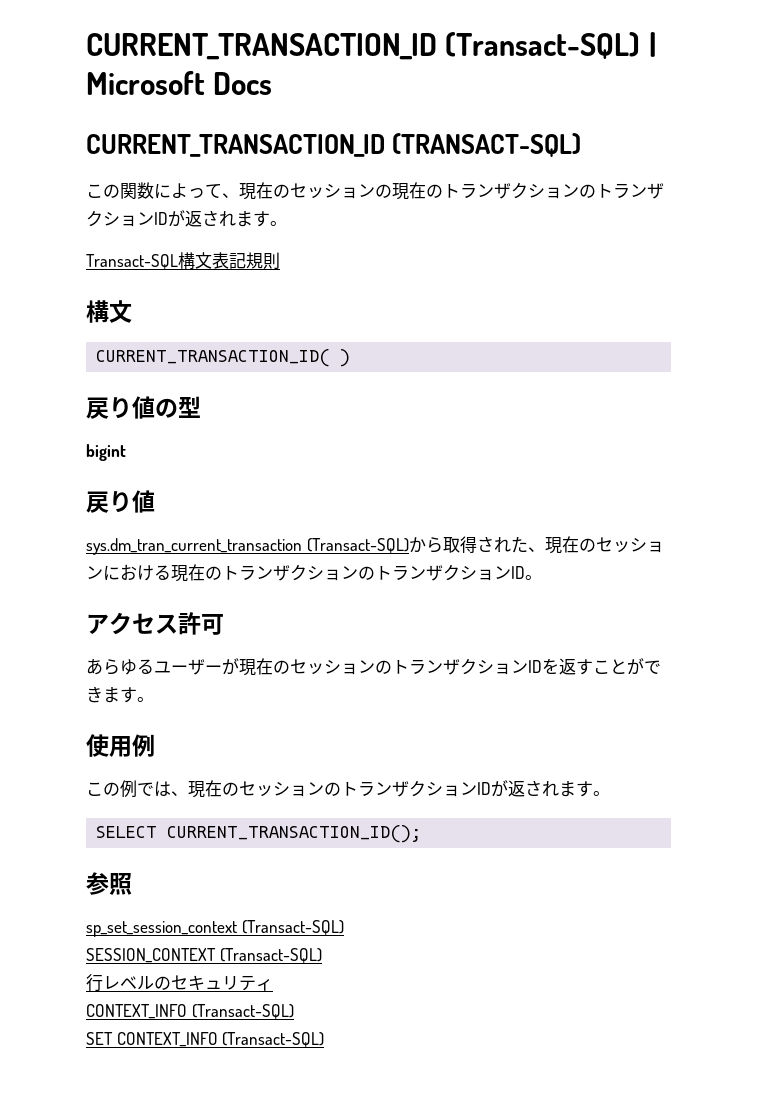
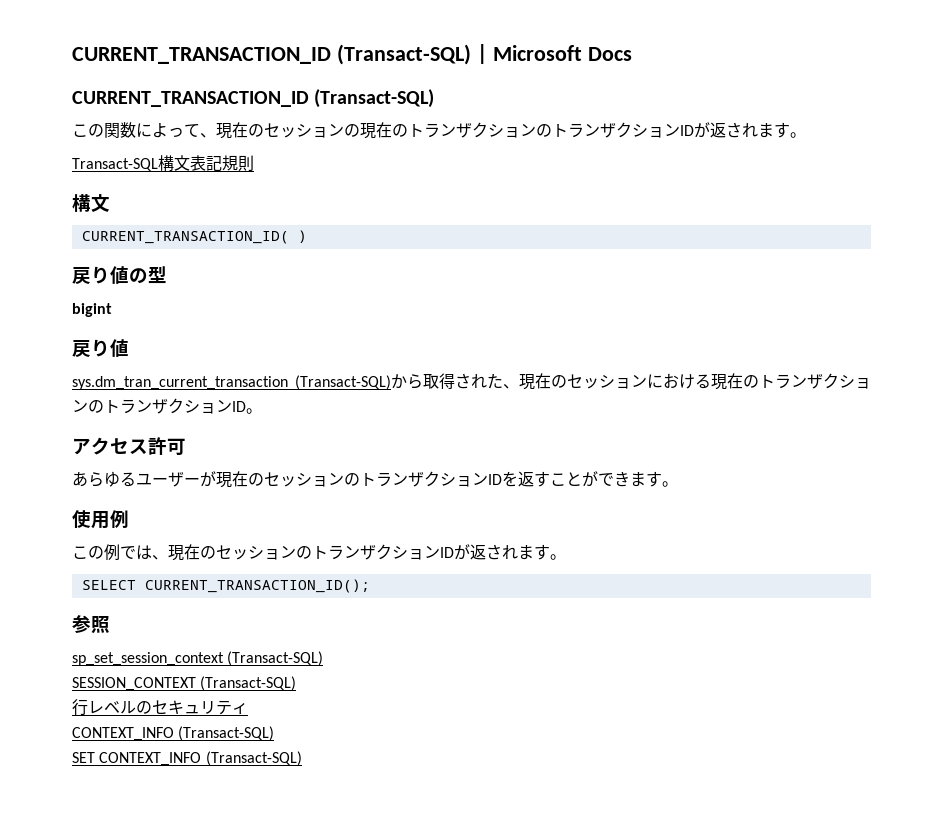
[392,133,582,157] (TRANSACT-SQL) -> [314,89,435,108] (Transact-SQL)

